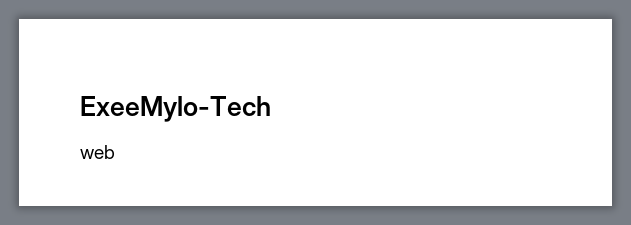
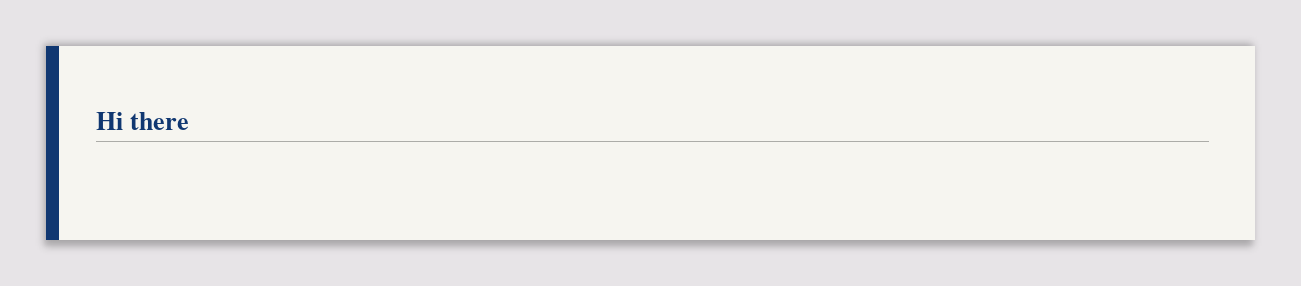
[80,96,271,122] [80,145,115,159] ExeeMylo-Tech // web -> [96,112,190,130] Hi there

